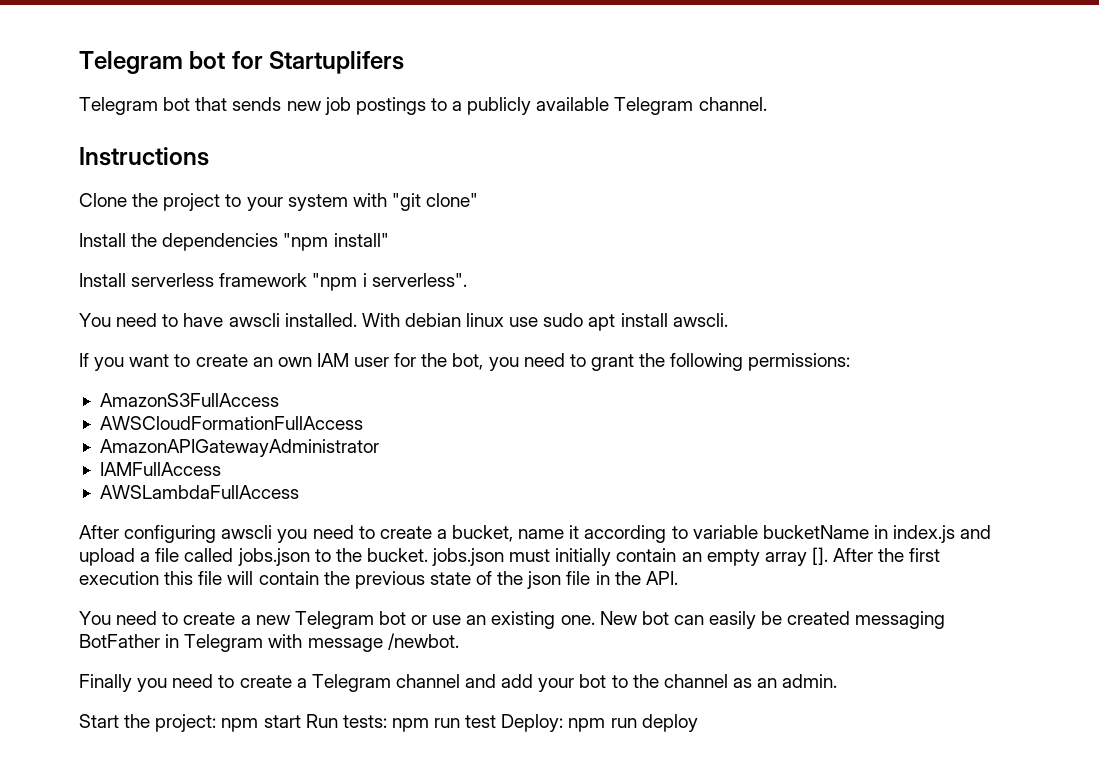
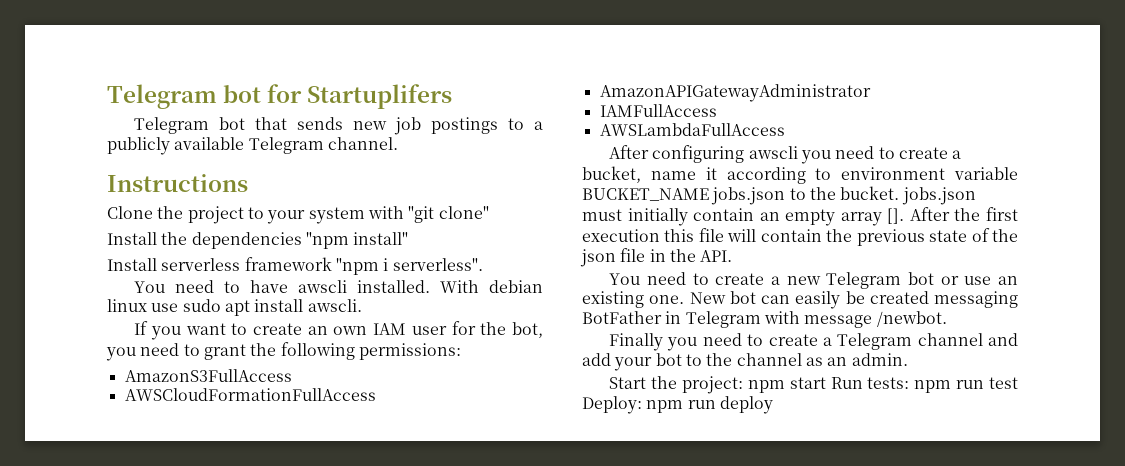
[692,525,992,543] [79,548,234,566] variable bucketName in index.js and upload a file called -> [841,167,1018,180] [582,188,709,201] environment variable BUCKET_NAME

